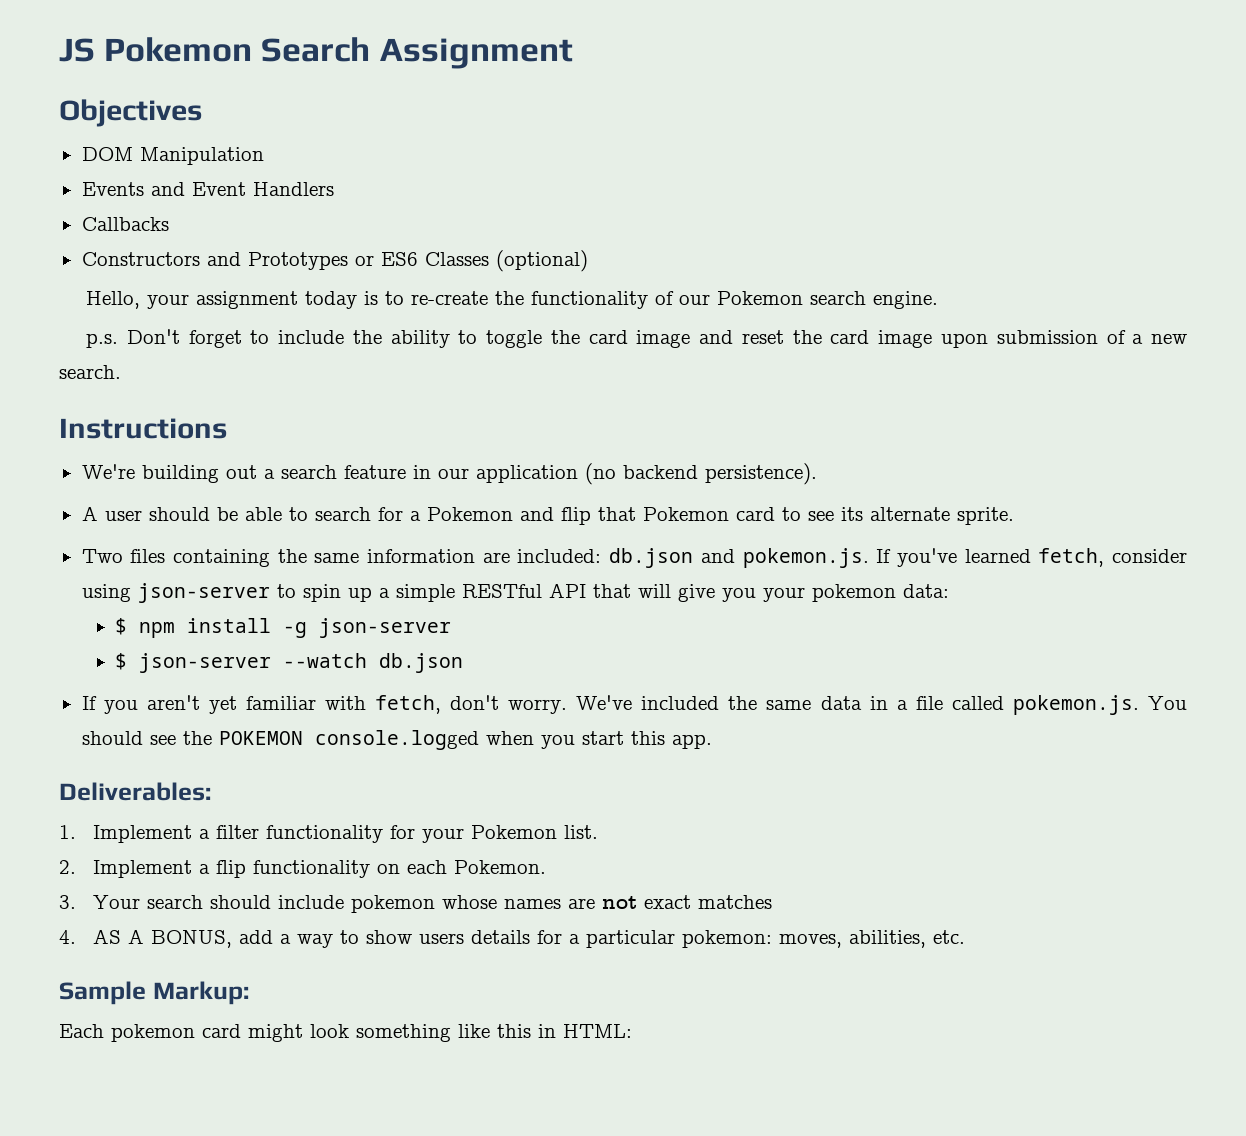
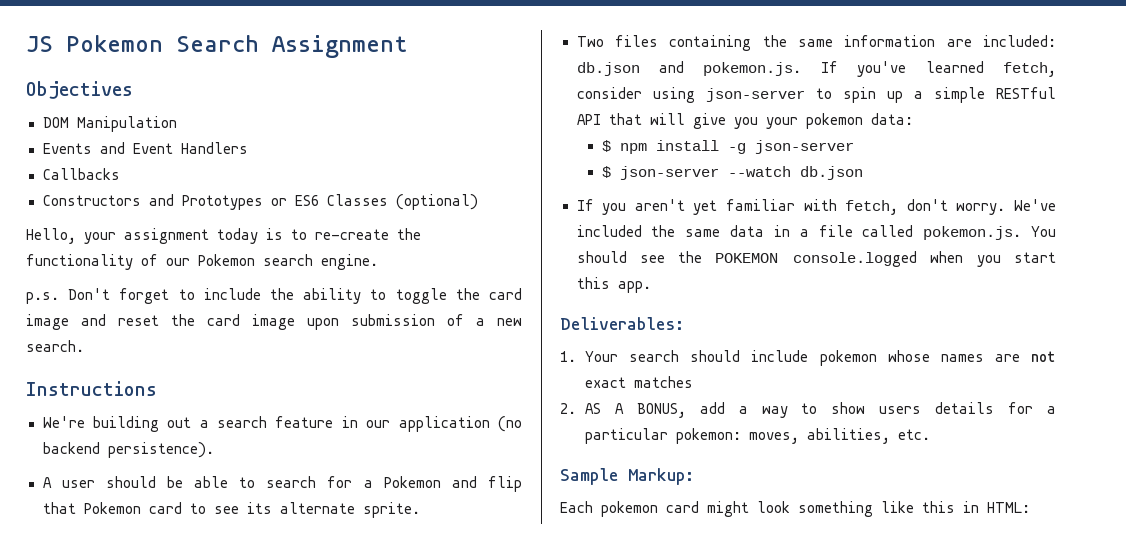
[92,825,598,843] [59,860,546,878] [59,895,76,909] Implement a filter functionality for your Pokemon list. // 2. Implement a flip functionality on each Pokemon. // 3. -> (576, 356) none
[59,930,76,944] 4. -> [560,403,576,414] 2.

